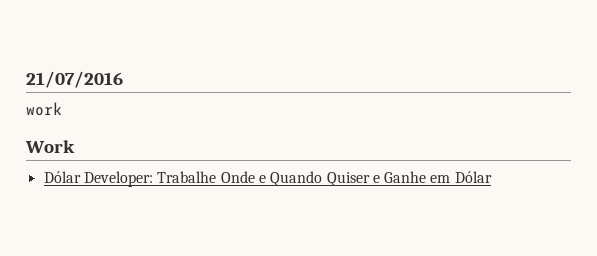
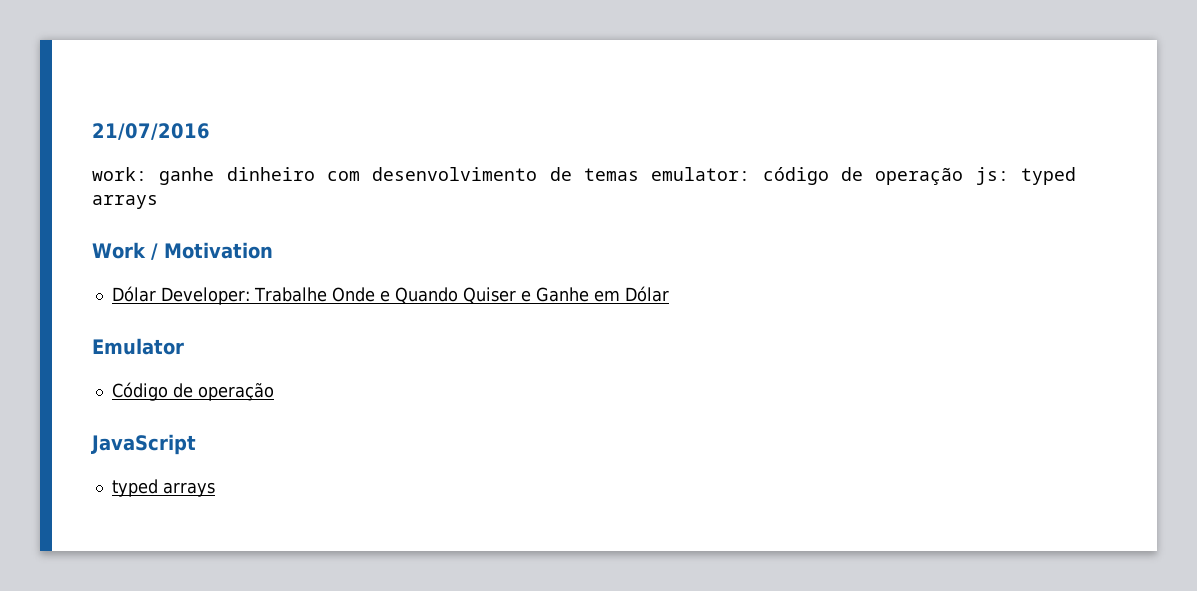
[26,102,62,116] work -> [92,167,1077,185] [92,195,158,209] work: ganhe dinheiro com desenvolvimento de temas emulator: código de operação js: typed arrays
(75, 146) none -> [150,242,273,260] / Motivation
(492, 177) none -> [92,338,184,355] [111,382,274,401] [91,434,196,455] [111,479,215,497] // Emulator // Código de operação // JavaScript // typed arrays

